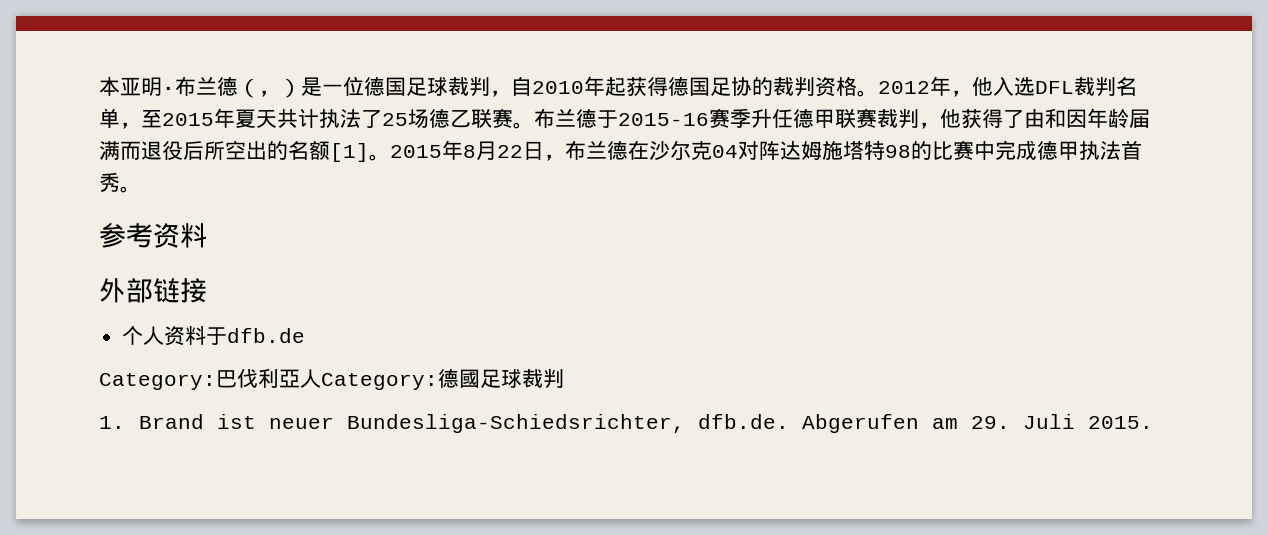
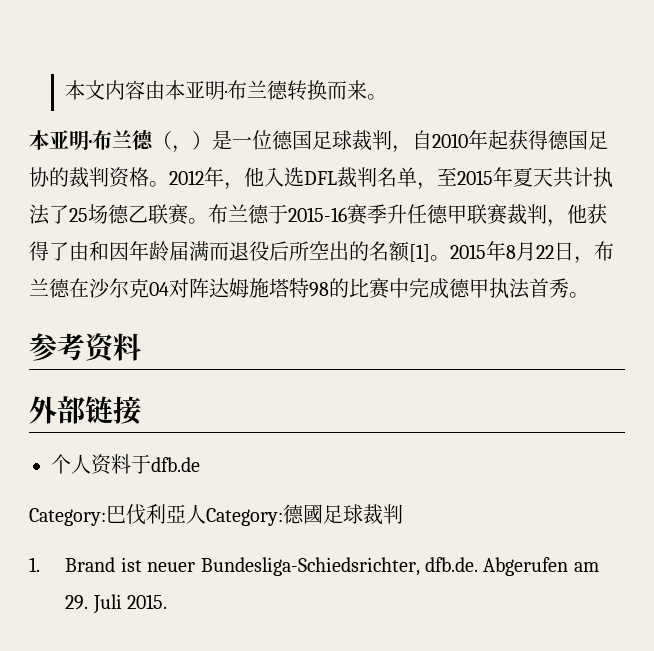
[99,76,120,96] 本 -> [65,80,388,101] [29,130,49,150] 本文内容由本亚明·布兰德转换而来。 // 本

